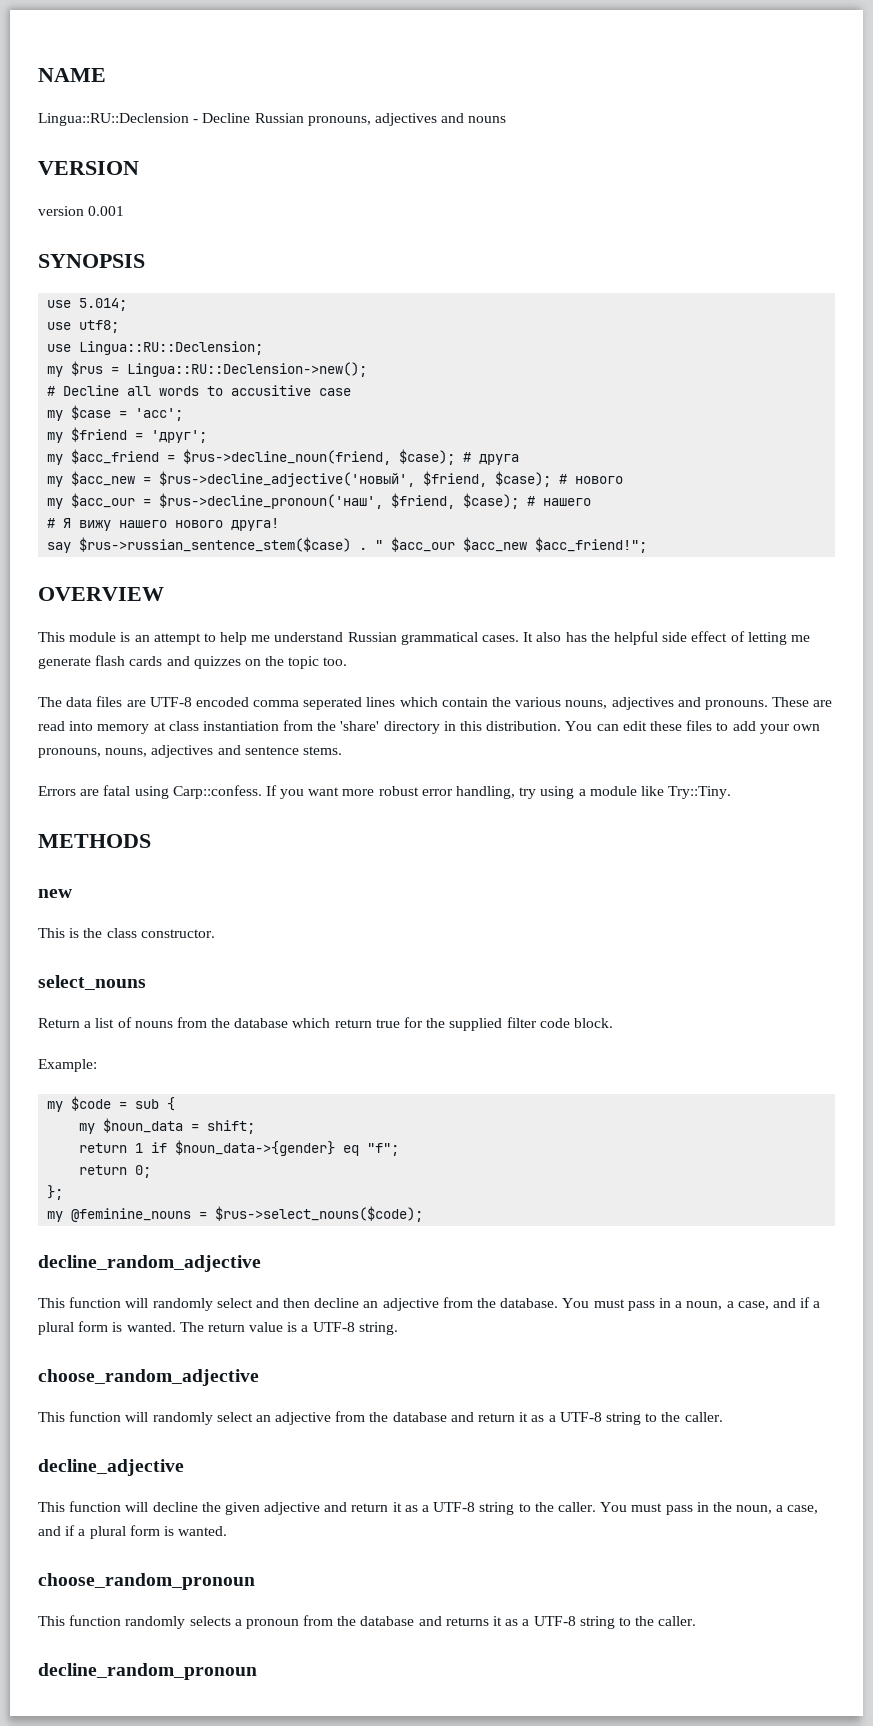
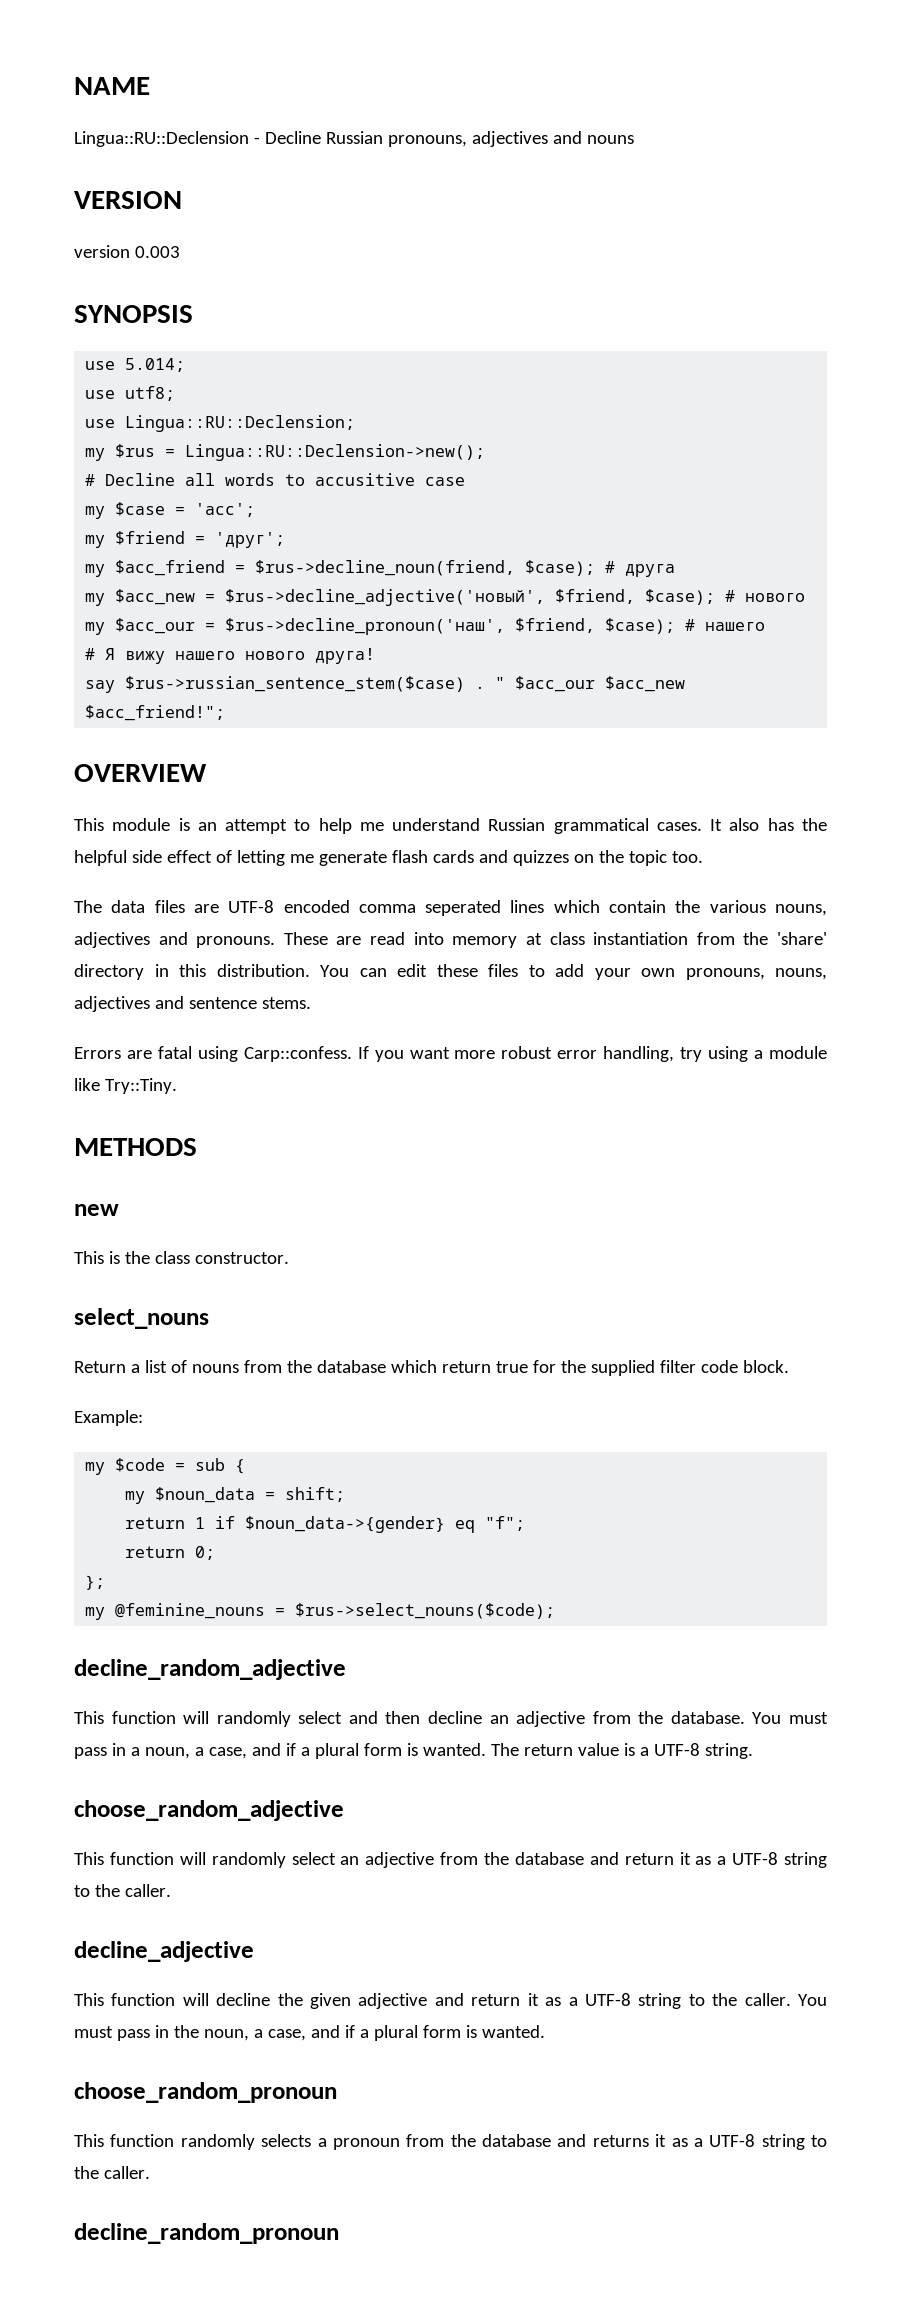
[88,206,125,216] 0.001 -> [134,246,180,258] 0.003

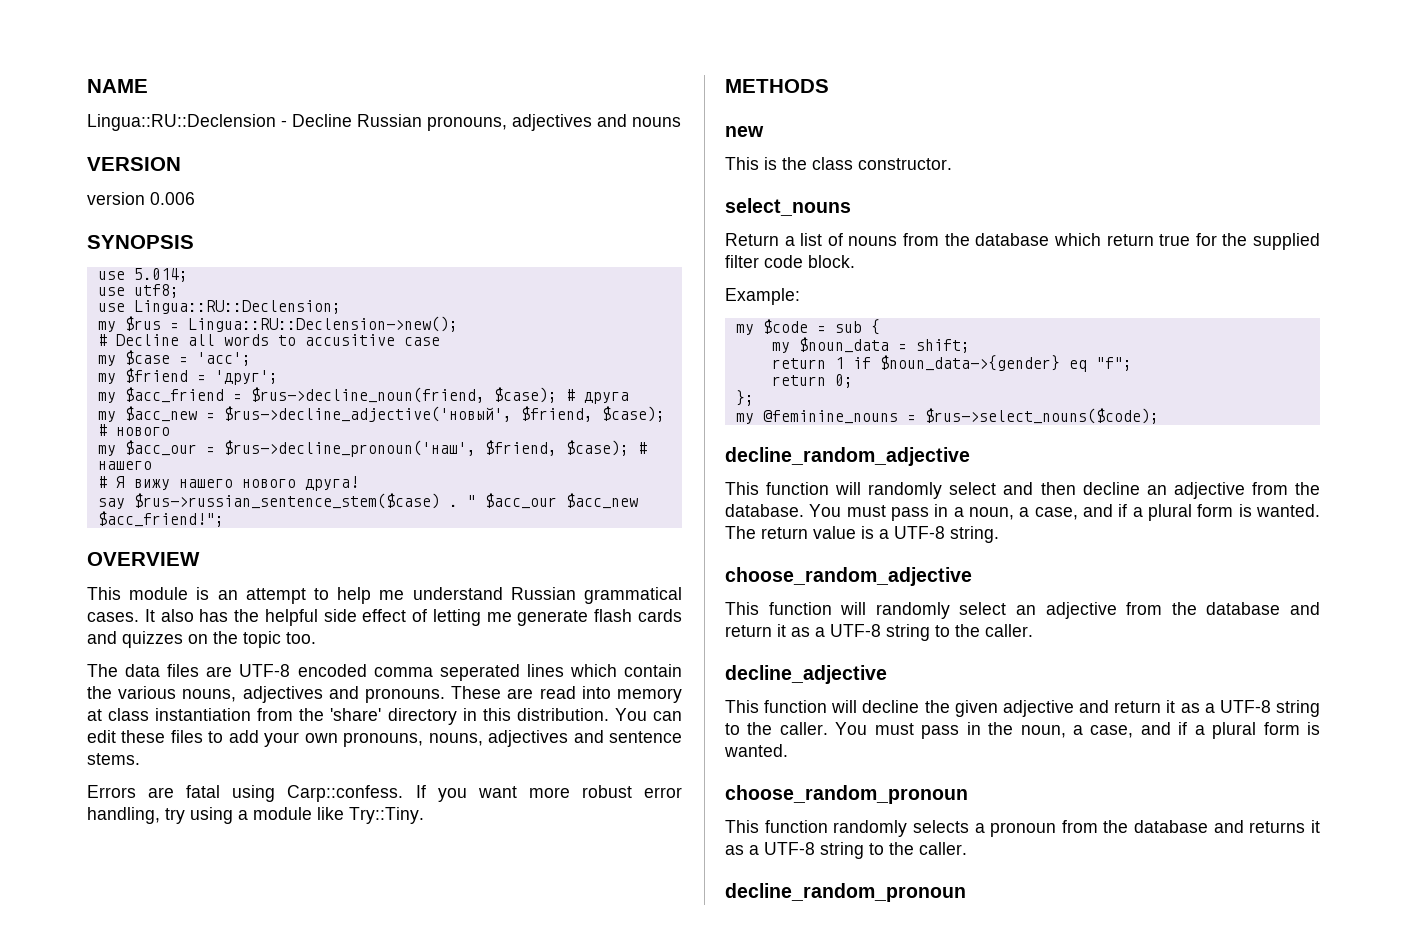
[134,246,180,258] 0.003 -> [150,192,195,205] 0.006

